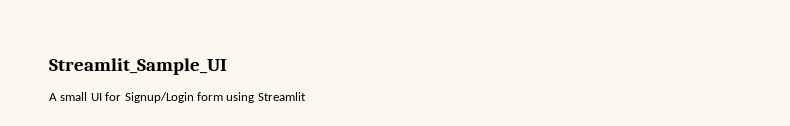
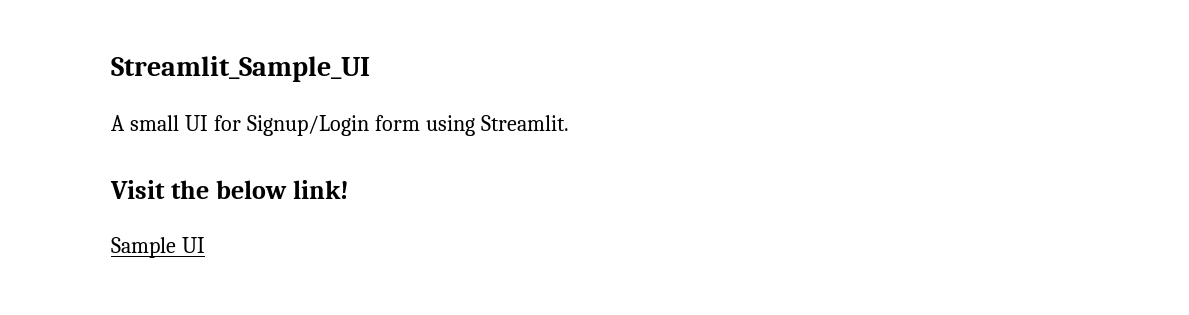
[257,92,306,101] Streamlit -> [480,115,569,131] [110,180,349,199] [111,237,205,258] Streamlit. // Visit the below link! // Sample UI

